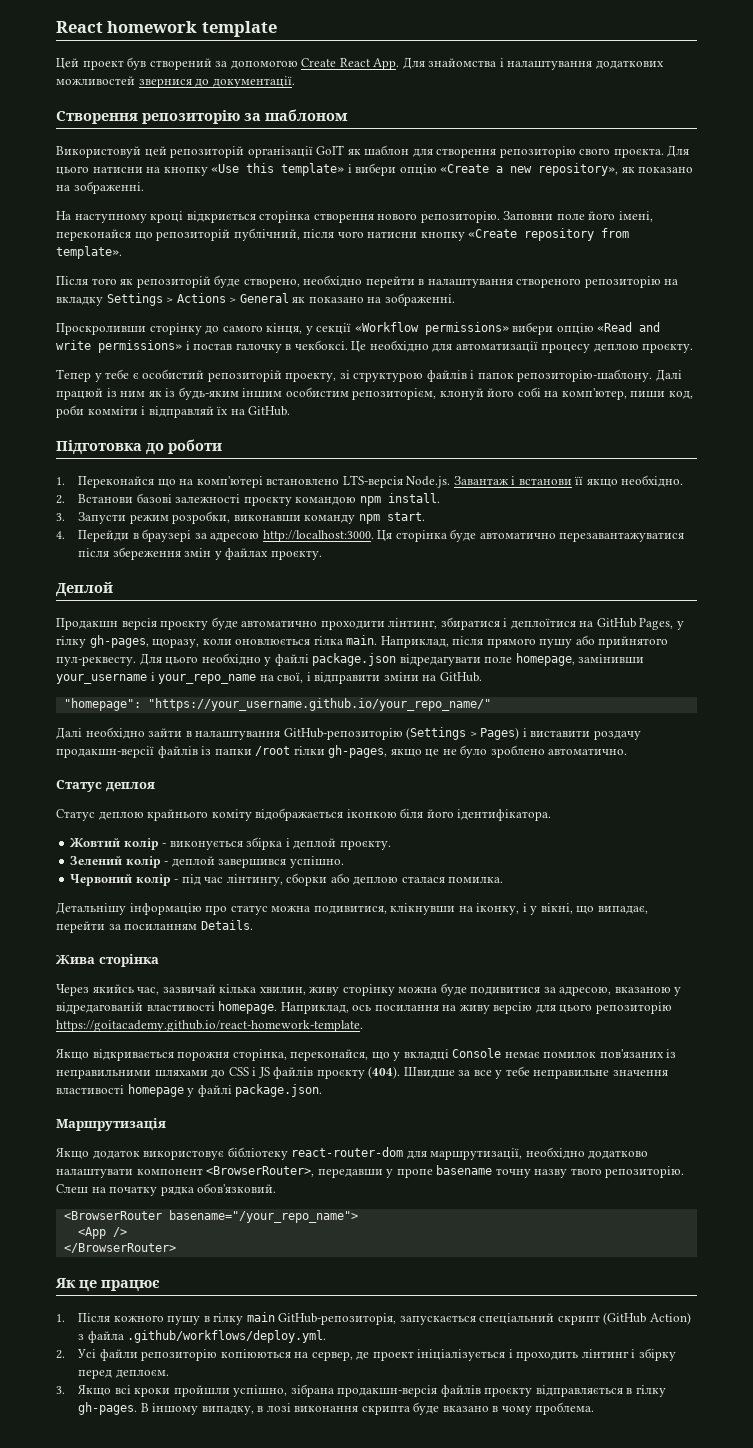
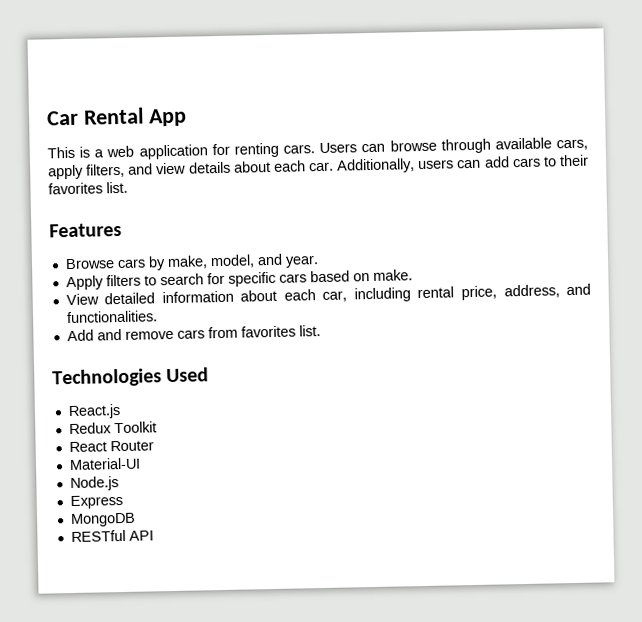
[56,21,277,37] [56,57,664,70] [56,76,295,88] [56,109,348,124] [56,145,690,158] [56,163,694,176] [56,181,144,194] [56,211,653,223] [56,228,630,241] [56,246,122,259] [56,275,679,288] [56,293,455,306] [56,322,661,335] [56,340,694,353] [56,369,682,382] [56,387,693,400] [56,405,291,418] [56,439,222,455] [56,475,684,488] [56,493,440,506] [56,511,425,524] [56,529,685,542] [78,547,322,560] [56,582,113,597] [56,617,684,630] [56,635,669,648] [56,653,645,666] [56,672,482,684] [63,698,491,711] [56,727,641,740] [56,745,628,758] [56,780,155,792] [56,808,552,821] [69,837,391,850] [70,856,344,868] [70,873,504,886] [56,902,648,915] [56,920,253,933] [56,954,159,967] [56,983,682,996] [56,1001,672,1014] [56,1020,363,1032] [56,1048,677,1061] [56,1066,668,1079] [56,1084,323,1097] [56,1118,166,1131] [56,1147,649,1160] [56,1165,685,1178] [56,1183,277,1196] [63,1210,358,1223] [77,1227,127,1239] [63,1243,176,1253] [55,1278,160,1292] [56,1312,691,1325] [78,1330,327,1343] [56,1348,676,1361] [78,1369,169,1379] [56,1384,666,1397] [78,1402,595,1415] React homework template // Цей проект був створений за допомогою Create React App. Для знайомства і налаштування додаткових можливостей звернися до документації. // Створення репозиторію за шаблоном // Використовуй цей репозиторій організації GoIT як шаблон для створення репозиторію свого проєкта. Для цього натисни на кнопку «Use this template» і вибери опцію «Create a new repository», як показано на зображенні. // На наступному кроці відкриється сторінка створення нового репозиторію. Заповни поле його імені, переконайся що репозиторій публічний, після чого натисни кнопку «Create repository from template». // Після того як репозиторій буде створено, необхідно перейти в налаштування створеного репозиторію на вкладку Settings > Actions > General як показано на зображенні. // Проскроливши сторінку до самого кінця, у секції «Workflow permissions» вибери опцію «Read and write permissions» і постав галочку в чекбоксі. Це необхідно для автоматизації процесу деплою проєкту. // Тепер у тебе є особистий репозиторій проекту, зі структурою файлів і папок репозиторію-шаблону. Далі працюй із ним як із будь-яким іншим особистим репозиторієм, клонуй його собі на комп'ютер, пиши код, роби комміти і відправляй їх на GitHub. // Підготовка до роботи // 1. Переконайся що на комп'ютері встановлено LTS-версія Node.js. Завантаж і встанови її якщо необхідно. // 2. Встанови базові залежності проєкту командою npm install. // 3. Запусти режим розробки, виконавши команду npm start. // 4. Перейди в браузері за адресою http://localhost:3000. Ця сторінка буде автоматично перезавантажуватися після збереження змін у файлах проєкту. // Деплой // Продакшн версія проєкту буде автоматично проходити лінтинг, збиратися і деплоїтися на GitHub Pages, у гілку gh-pages, щоразу, коли оновлюється гілка main. Наприклад, після прямого пушу або прийнятого пул-реквесту. Для цього необхідно у файлі package.json відредагувати поле homepage, замінивши your_username і your_repo_name на свої, і відправити зміни на GitHub. // "homepage": "https://your_username.github.io/your_repo_name/" // Далі необхідно зайти в налаштування GitHub-репозиторію (Settings > Pages) і виставити роздачу продакшн-версії файлів із папки /root гілки gh-pages, якщо це не було зроблено автоматично. // Статус деплоя // Статус деплою крайнього коміту відображається іконкою біля його ідентифікатора. // Жовтий колір - виконується збірка і деплой проєкту. // Зелений колір - деплой завершився успішно. // Червоний колір - під час лінтингу, сборки або деплою сталася помилка. // Детальнішу інформацію про статус можна подивитися, клікнувши на іконку, і у вікні, що випадає, перейти за посиланням Details. // Жива сторінка // Через якийсь час, зазвичай кілька хвилин, живу сторінку можна буде подивитися за адресою, вказаною у відредагованій властивості homepage. Наприклад, ось посилання на живу версію для цього репозиторію https://goitacademy.github.io/react-homework-template. // Якщо відкривається порожня сторінка, переконайся, що у вкладці Console немає помилок пов'язаних із неправильними шляхами до CSS і JS файлів проєкту (404). Швидше за все у тебе неправильне значення властивості homepage у файлі package.json. // Маршрутизація // Якщо додаток використовує бібліотеку react-router-dom для маршрутизації, необхідно додатково налаштувати компонент <BrowserRouter>, передавши у пропе basename точну назву твого репозиторію. Слеш на початку рядка обов'язковий. // <BrowserRouter basename="/your_repo_name"> // <App /> // </BrowserRouter> // Як це працює // 1. Після кожного пушу в гілку main GitHub-репозиторія, запускається спеціальний скрипт (GitHub Action) з файла .github/workflows/deploy.yml. // 2. Усі файли репозиторію копіюються на сервер, де проект ініціалізується і проходить лінтинг і збірку перед деплоєм. // 3. Якщо всі кроки пройшли успішно, зібрана продакшн-версія файлів проєкту відправляється в гілку gh-pages. В іншому випадку, в лозі виконання скрипта буде вказано в чому проблема. -> [46,107,187,127] [47,137,588,160] [48,154,590,180] [48,181,128,195] [49,222,122,238] [64,253,319,271] [65,269,413,291] [65,283,591,306] [65,310,158,324] [66,325,321,342] [52,367,210,388] [67,404,121,420] [68,421,157,435] [68,440,154,453] [68,457,141,471] [69,476,119,492] [69,494,123,510] [69,512,136,528] [70,529,154,543] Car Rental App // This is a web application for renting cars. Users can browse through available cars, apply filters, and view details about each car. Additionally, users can add cars to their favorites list. // Features // Browse cars by make, model, and year. // Apply filters to search for specific cars based on make. // View detailed information about each car, including rental price, address, and functionalities. // Add and remove cars from favorites list. // Technologies Used // React.js // Redux Toolkit // React Router // Material-UI // Node.js // Express // MongoDB // RESTful API

